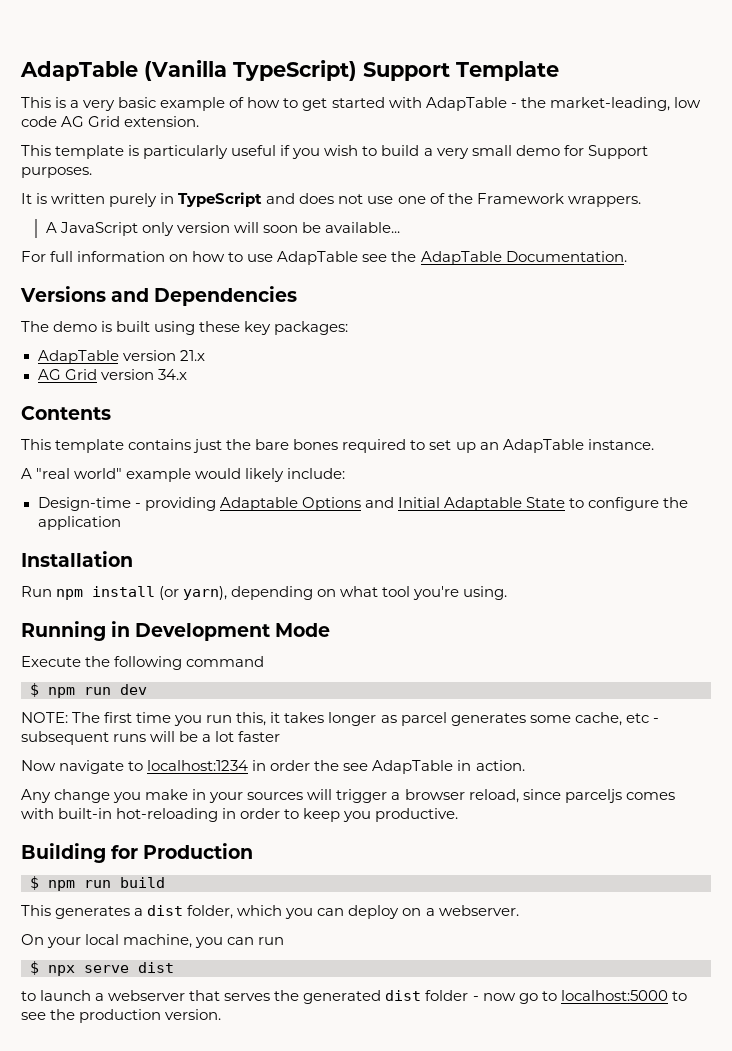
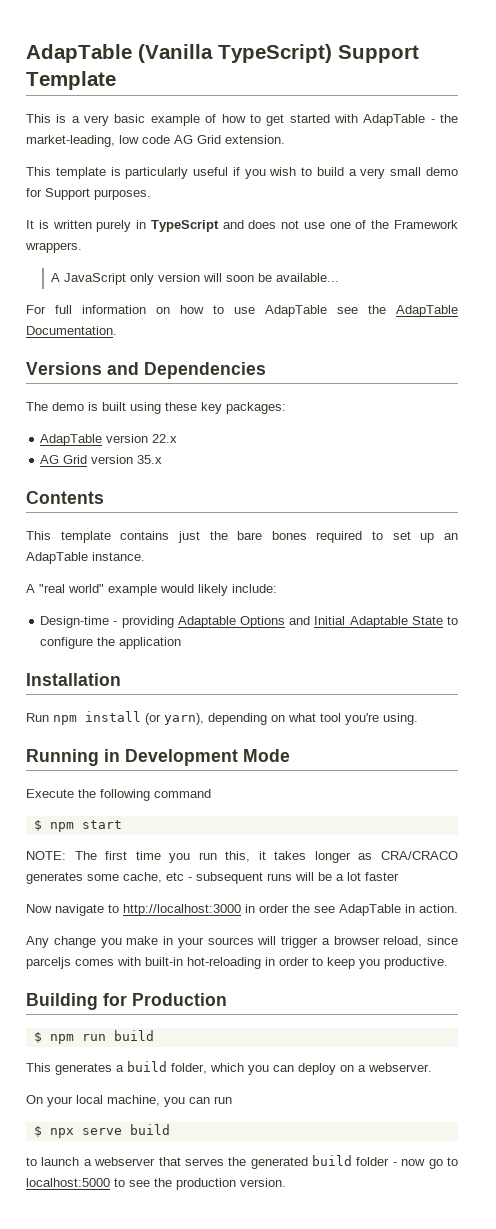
[179,350,205,361] 21.x -> [152,434,178,443] 22.x
[157,369,187,380] 34.x -> [137,455,163,464] 35.x
[84,684,147,695] run dev -> [81,820,122,829] start
[400,712,447,726] parcel -> [381,851,459,860] CRA/CRACO
[147,760,249,771] localhost:1234 -> [123,904,241,916] http://localhost:3000
[147,905,184,916] dist -> [127,1061,167,1072] build
[138,962,174,973] dist -> [129,1124,170,1135] build
[385,990,422,1001] dist -> [312,1155,353,1166] build

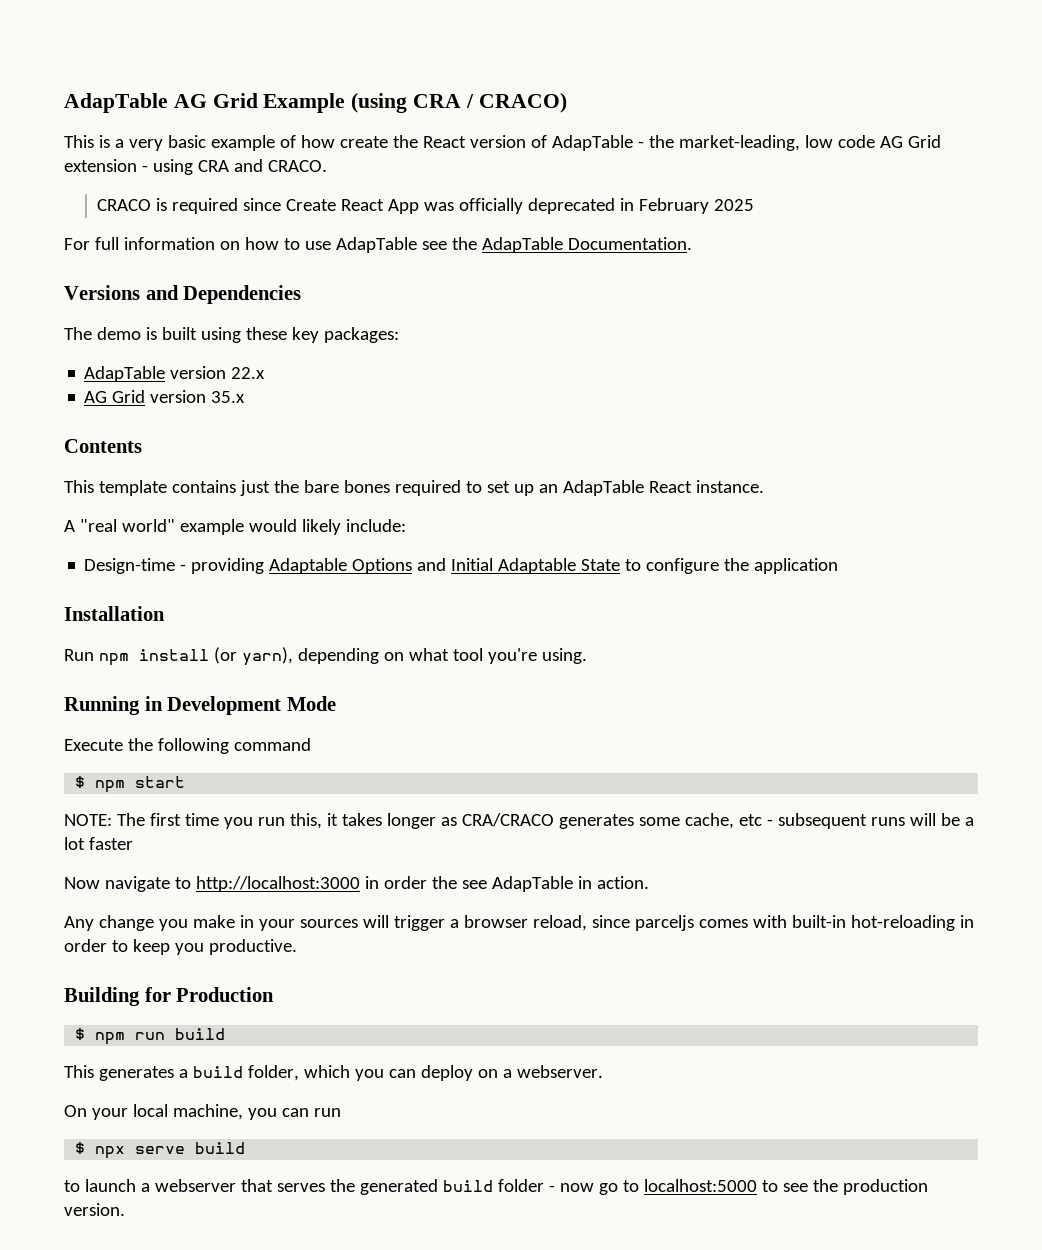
[26,44,419,63] [26,71,116,90] AdapTable (Vanilla TypeScript) Support Template -> [64,93,567,113] AdapTable AG Grid Example (using CRA / CRACO)
[249,114,358,126] to get started with -> [339,135,547,148] create the React version of
[225,135,285,144] [26,167,459,179] [26,188,151,200] [26,220,459,232] [25,242,82,253] [51,273,340,285] extension. // This template is particularly useful if you wish to build a very small demo for Support purposes. // It is written purely in TypeScript and does not use one of the Framework wrappers. // A JavaScript only version will soon be available... -> [64,159,327,175] [97,198,755,214] extension - using CRA and CRACO. // CRACO is required since Create React App was officially deprecated in February 2025
(88, 558) none -> [648,481,692,493] React

